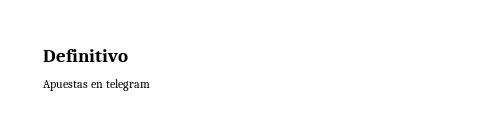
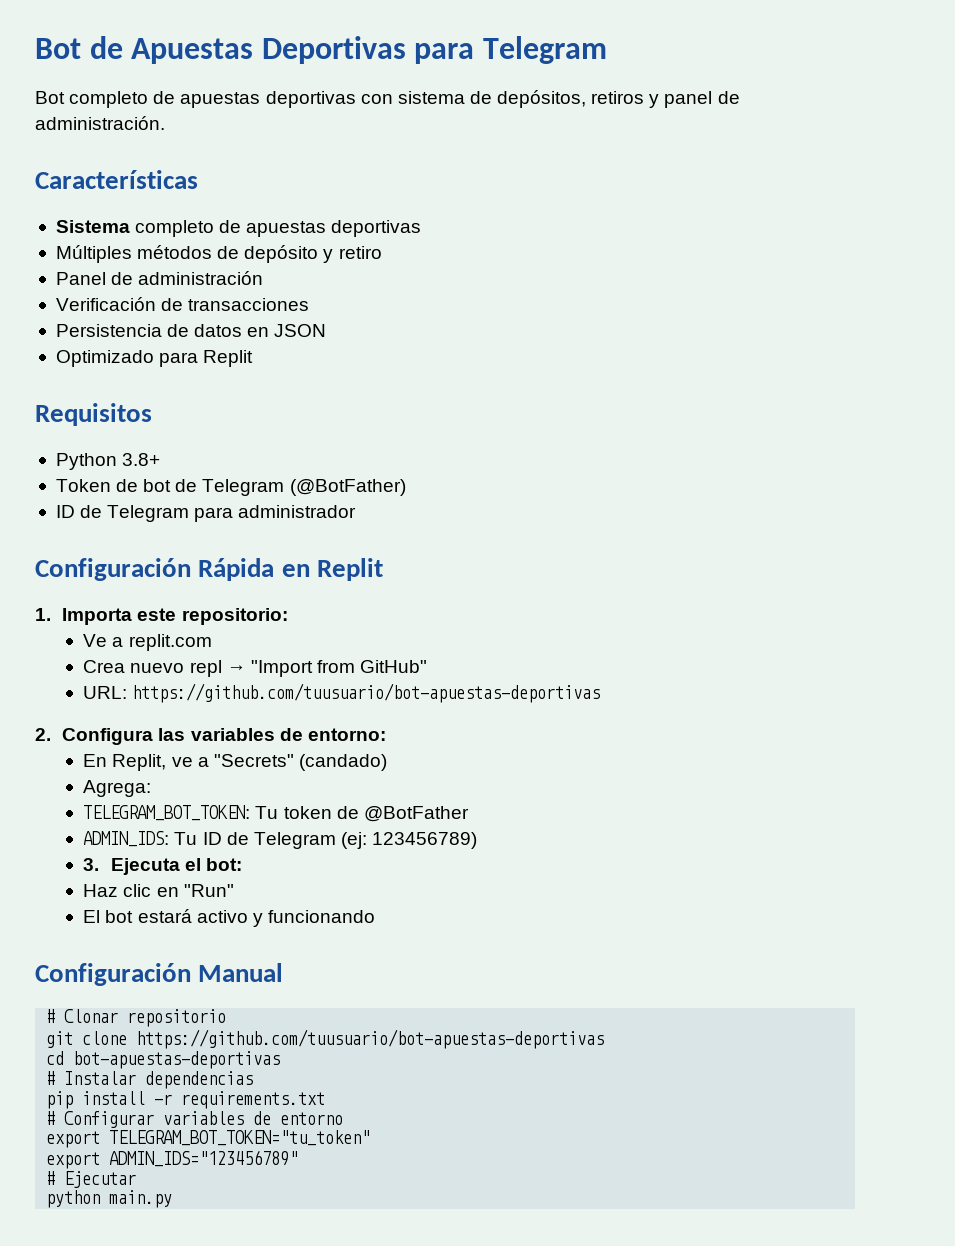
[43,49,128,62] [43,79,151,91] Definitivo // Apuestas en telegram -> [35,36,607,64] [35,90,740,108] [35,116,165,130] [35,170,198,189] [55,220,422,237] [55,245,382,263] [55,271,264,285] [55,297,310,311] [55,324,327,337] [55,350,254,367] [35,403,152,426] [55,453,161,470] [55,479,406,496] [55,505,357,522] [35,558,383,581] [35,608,288,625] [83,634,212,651] [83,660,428,677] [83,683,601,703] [35,728,386,745] [83,754,387,771] [83,780,152,797] [83,805,469,822] [83,831,478,849] [83,858,242,875] [83,884,234,897] [83,909,375,927] [35,963,284,986] [46,1009,227,1027] [46,1029,605,1049] [46,1051,281,1069] [46,1071,254,1089] [46,1091,326,1109] [46,1111,344,1128] [46,1130,371,1148] [46,1150,299,1169] [46,1171,137,1188] [46,1190,173,1208] Bot de Apuestas Deportivas para Telegram // Bot completo de apuestas deportivas con sistema de depósitos, retiros y panel de administración. // Características // Sistema completo de apuestas deportivas // Múltiples métodos de depósito y retiro // Panel de administración // Verificación de transacciones // Persistencia de datos en JSON // Optimizado para Replit // Requisitos // Python 3.8+ // Token de bot de Telegram (@BotFather) // ID de Telegram para administrador // Configuración Rápida en Replit // 1. Importa este repositorio: // Ve a replit.com // Crea nuevo repl → "Import from GitHub" // URL: https://github.com/tuusuario/bot-apuestas-deportivas // 2. Configura las variables de entorno: // En Replit, ve a "Secrets" (candado) // Agrega: // TELEGRAM_BOT_TOKEN: Tu token de @BotFather // ADMIN_IDS: Tu ID de Telegram (ej: 123456789) // 3. Ejecuta el bot: // Haz clic en "Run" // El bot estará activo y funcionando // Configuración Manual // # Clonar repositorio // git clone https://github.com/tuusuario/bot-apuestas-deportivas // cd bot-apuestas-deportivas // # Instalar dependencias // pip install -r requirements.txt // # Configurar variables de entorno // export TELEGRAM_BOT_TOKEN="tu_token" // export ADMIN_IDS="123456789" // # Ejecutar // python main.py

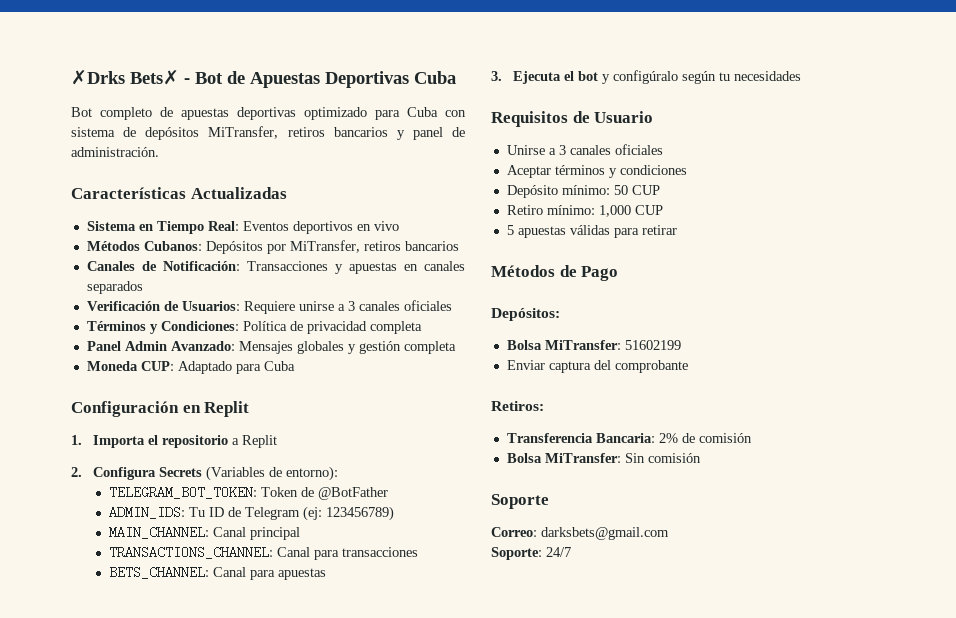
(35, 48) none -> [71,70,190,85] ✗Drks Bets✗ -
[414,36,607,64] para Telegram -> [414,71,456,84] Cuba
[360,90,645,108] con sistema de depósitos, retiros -> [304,107,466,120] [71,126,388,140] optimizado para Cuba con sistema de depósitos MiTransfer, retiros bancarios
(198, 179) none -> [190,187,287,199] Actualizadas
[135,220,422,237] [55,245,382,263] [55,271,264,285] [55,297,310,311] [55,324,327,337] [55,350,254,367] [35,403,152,426] [55,453,161,470] [55,479,406,496] [55,505,357,522] [35,558,275,581] completo de apuestas deportivas // Múltiples métodos de depósito y retiro // Panel de administración // Verificación de transacciones // Persistencia de datos en JSON // Optimizado para Replit // Requisitos // Python 3.8+ // Token de bot de Telegram (@BotFather) // ID de Telegram para administrador // Configuración Rápida -> [138,221,399,234] [86,240,459,254] [86,261,466,274] [86,281,143,294] [86,300,452,314] [86,321,422,334] [86,341,456,354] [86,361,295,374] [71,401,179,417] en Tiempo Real: Eventos deportivos en vivo // Métodos Cubanos: Depósitos por MiTransfer, retiros bancarios // Canales de Notificación: Transacciones y apuestas en canales separados // Verificación de Usuarios: Requiere unirse a 3 canales oficiales // Términos y Condiciones: Política de privacidad completa // Panel Admin Avanzado: Mensajes globales y gestión completa // Moneda CUP: Adaptado para Cuba // Configuración
[137,608,288,625] [83,634,212,651] [83,660,428,677] [83,683,601,703] [35,728,386,745] [83,754,387,771] [83,780,152,797] este repositorio: // Ve a replit.com // Crea nuevo repl → "Import from GitHub" // URL: https://github.com/tuusuario/bot-apuestas-deportivas // 2. Configura las variables de entorno: // En Replit, ve a "Secrets" (candado) // Agrega: -> [148,435,278,448] [71,466,339,481] el repositorio a Replit // 2. Configura Secrets (Variables de entorno):
[255,806,332,819] Tu token -> [261,487,299,497] Token
[83,858,242,875] [83,884,234,897] [83,909,375,927] [35,963,284,986] [46,1009,227,1027] [46,1029,605,1049] [46,1051,281,1069] [46,1071,254,1089] [46,1091,326,1109] [46,1111,344,1128] [46,1130,371,1148] [46,1150,299,1169] [46,1171,137,1188] [46,1190,173,1208] 3. Ejecuta el bot: // Haz clic en "Run" // El bot estará activo y funcionando // Configuración Manual // # Clonar repositorio // git clone https://github.com/tuusuario/bot-apuestas-deportivas // cd bot-apuestas-deportivas // # Instalar dependencias // pip install -r requirements.txt // # Configurar variables de entorno // export TELEGRAM_BOT_TOKEN="tu_token" // export ADMIN_IDS="123456789" // # Ejecutar // python main.py -> [109,526,301,540] [109,546,419,560] [109,566,327,580] [491,70,802,84] [491,111,654,127] [506,144,663,155] [506,165,687,178] [506,185,660,198] [506,205,663,217] [506,225,677,238] [491,265,619,281] [491,308,560,321] [506,340,681,350] [506,360,688,373] [491,401,544,411] [506,433,752,443] [506,453,701,463] [491,494,549,509] [491,527,669,540] [491,547,571,560] MAIN_CHANNEL: Canal principal // TRANSACTIONS_CHANNEL: Canal para transacciones // BETS_CHANNEL: Canal para apuestas // 3. Ejecuta el bot y configúralo según tu necesidades // Requisitos de Usuario // Unirse a 3 canales oficiales // Aceptar términos y condiciones // Depósito mínimo: 50 CUP // Retiro mínimo: 1,000 CUP // 5 apuestas válidas para retirar // Métodos de Pago // Depósitos: // Bolsa MiTransfer: 51602199 // Enviar captura del comprobante // Retiros: // Transferencia Bancaria: 2% de comisión // Bolsa MiTransfer: Sin comisión // Soporte // Correo: darksbets@gmail.com // Soporte: 24/7

